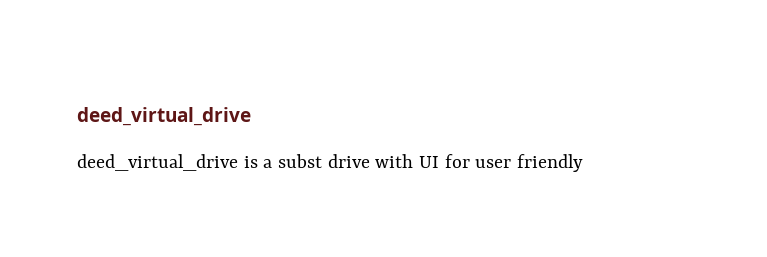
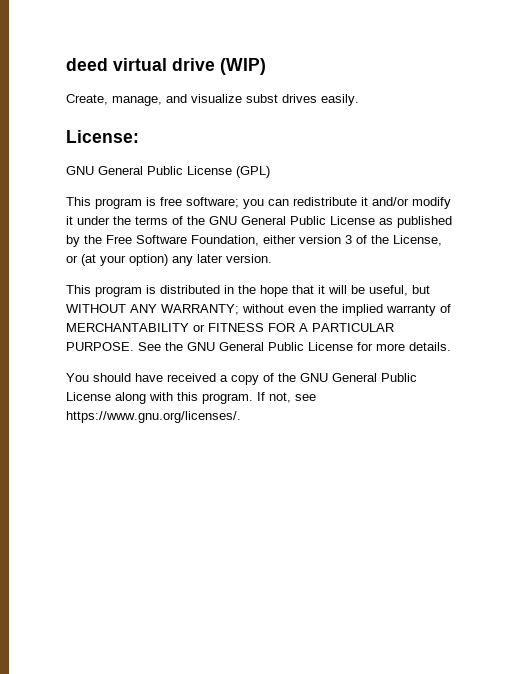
[77,107,251,126] [77,154,584,172] deed_virtual_drive // deed_virtual_drive is a subst drive with UI for user friendly -> [66,58,266,75] [66,94,359,106] [66,130,139,143] [66,166,270,178] [66,197,451,209] [66,216,452,228] [66,235,442,247] [66,254,272,266] [66,285,430,297] [66,304,451,316] [66,323,394,332] [66,342,451,351] [66,373,417,385] [66,392,316,404] [66,411,241,423] deed virtual drive (WIP) // Create, manage, and visualize subst drives easily. // License: // GNU General Public License (GPL) // This program is free software; you can redistribute it and/or modify it under the terms of the GNU General Public License as published by the Free Software Foundation, either version 3 of the License, or (at your option) any later version. // This program is distributed in the hope that it will be useful, but WITHOUT ANY WARRANTY; without even the implied warranty of MERCHANTABILITY or FITNESS FOR A PARTICULAR PURPOSE. See the GNU General Public License for more details. // You should have received a copy of the GNU General Public License along with this program. If not, see https://www.gnu.org/licenses/.

